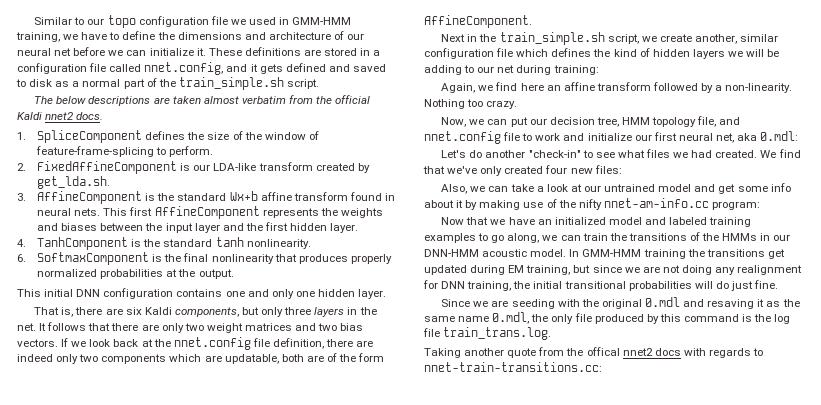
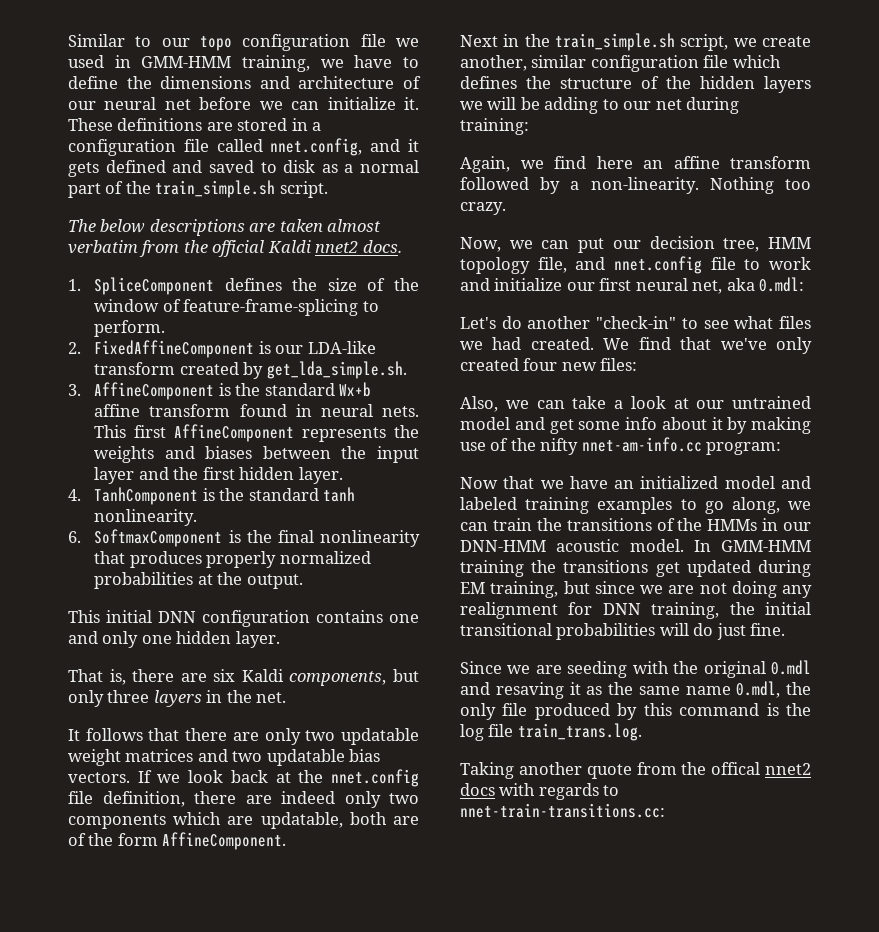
[37,176,111,189] get_lda.sh. -> [266,361,407,379] get_lda_simple.sh.
(36, 327) none -> (287, 697) //
(204, 327) none -> [341,728,420,745] updatable
(338, 327) none -> [266,749,345,766] updatable
[613,48,650,57] kind of -> [560,76,691,89] structure of the

